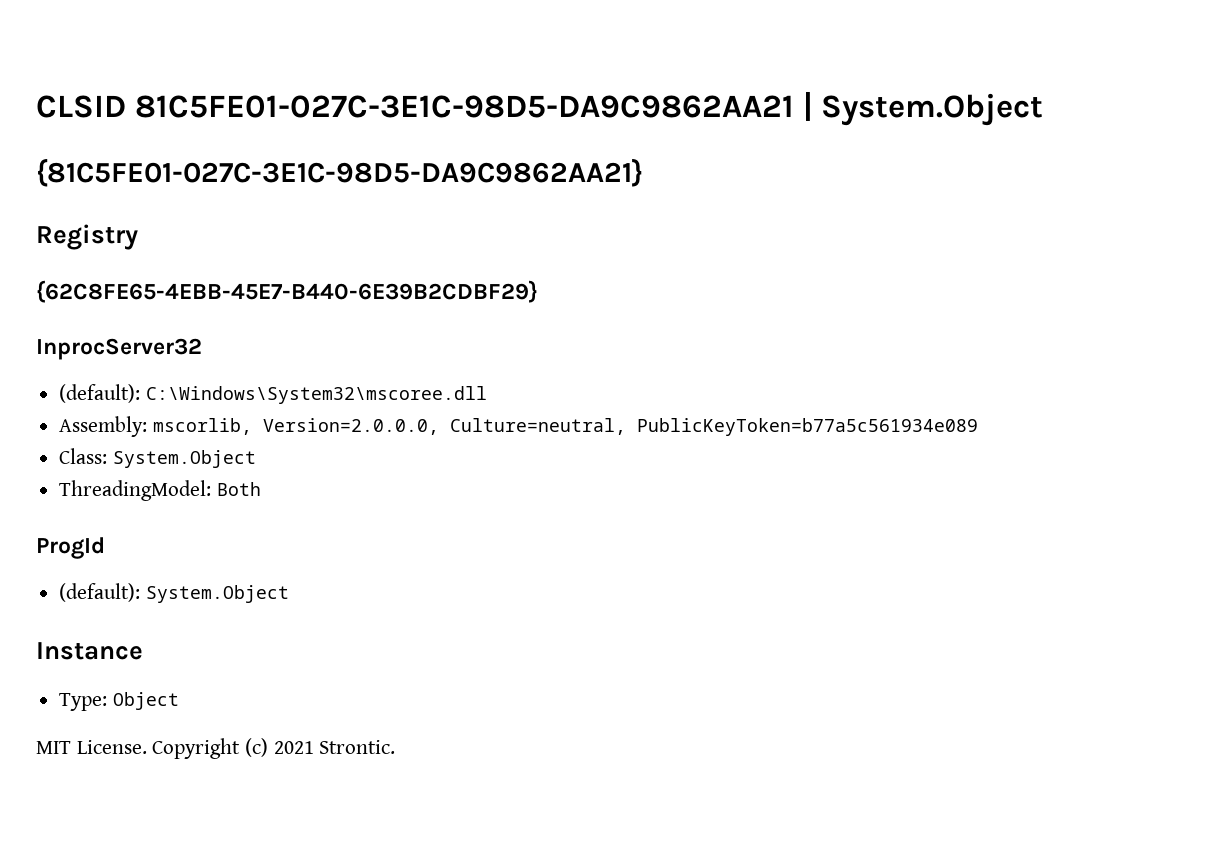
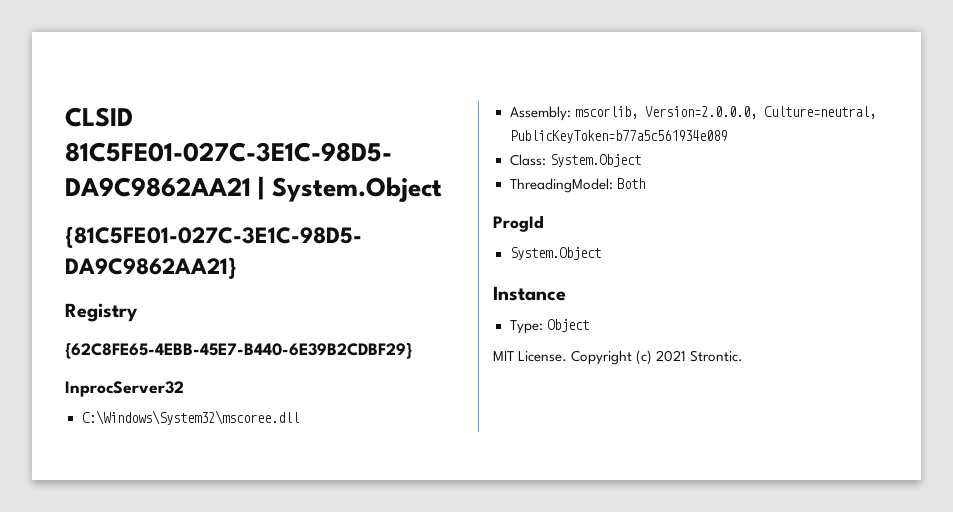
[59,384,141,403] (default): -> (184, 389) none
[59,583,141,602] (default): -> (544, 223) none

